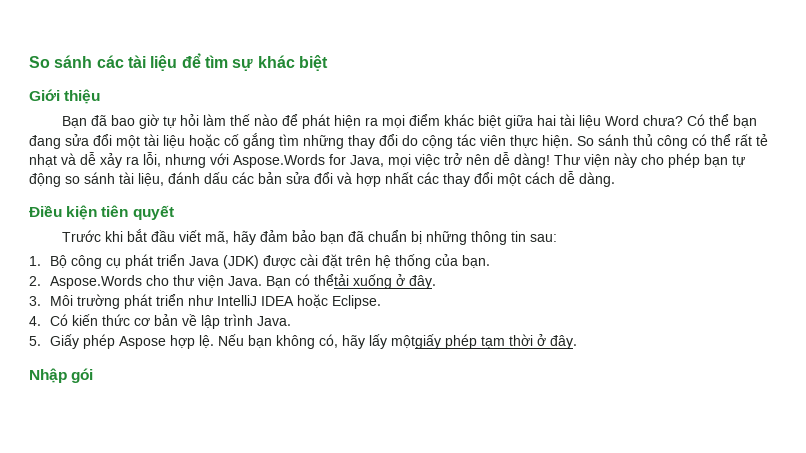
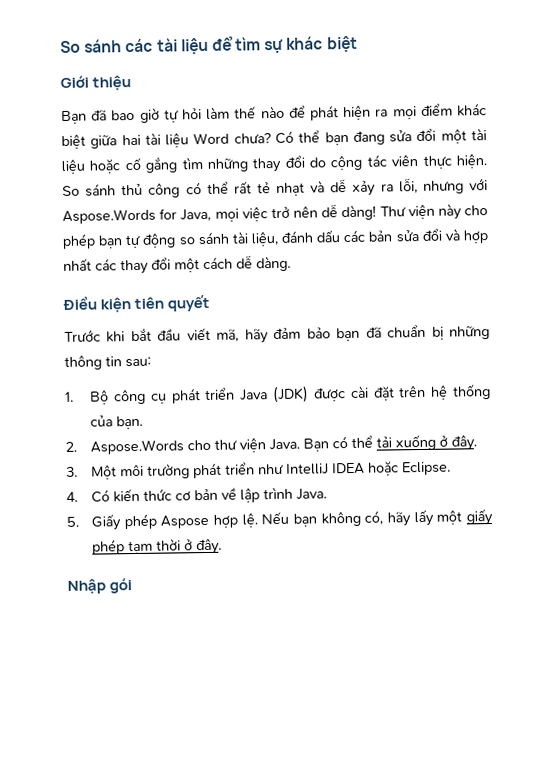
[313,274,349,286] thểtải -> [351,435,393,448] thể tải
[49,295,73,306] Môi -> [91,464,145,480] Một môi
[390,334,441,349] mộtgiấy -> [436,509,493,526] một giấy

